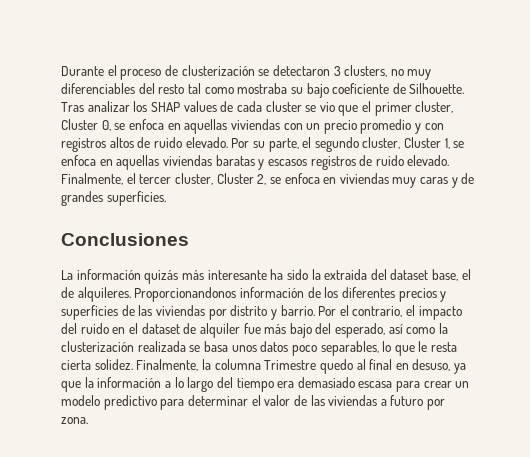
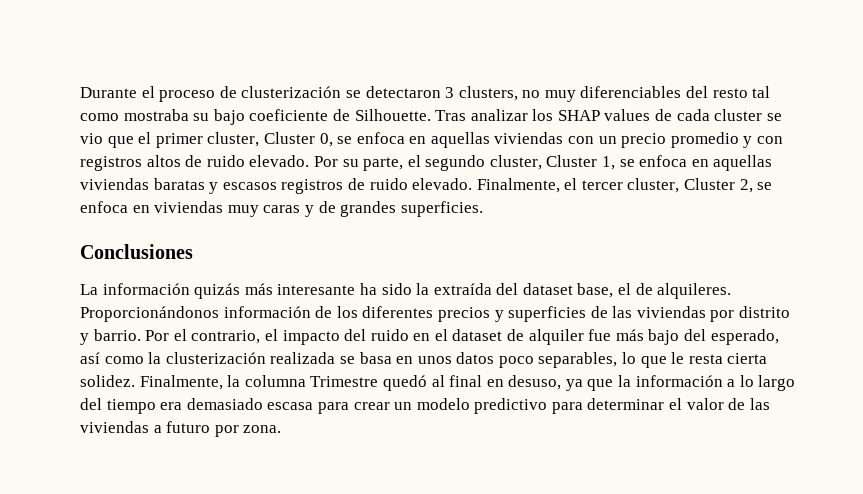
[324,269,368,280] extraida -> [433,283,492,295] extraída
[134,287,237,302] Proporcionandonos -> [80,306,219,322] Proporcionándonos
(228, 346) none -> [396,356,414,364] en
[319,359,353,374] quedo -> [382,375,427,391] quedó

